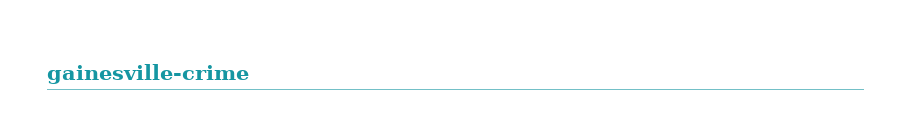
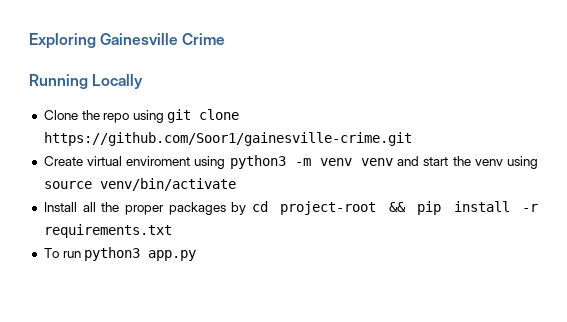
[47,64,249,84] gainesville-crime -> [29,33,226,49] [29,74,144,89] [43,109,240,123] [43,132,412,146] [43,155,539,169] [43,178,236,191] [43,201,538,215] [43,224,172,238] [43,247,197,261] Exploring Gainesville Crime // Running Locally // Clone the repo using git clone https://github.com/Soor1/gainesville-crime.git // Create virtual enviroment using python3 -m venv venv and start the venv using source venv/bin/activate // Install all the proper packages by cd project-root && pip install -r requirements.txt // To run python3 app.py

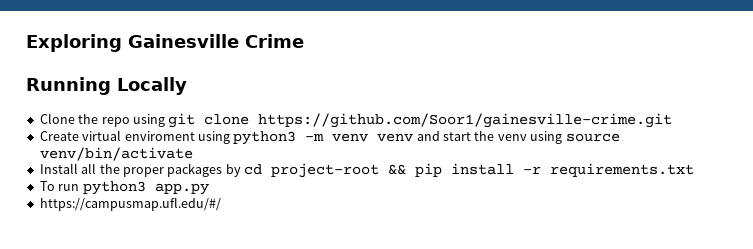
(197, 255) none -> [39,197,221,211] // https://campusmap.ufl.edu/#/

